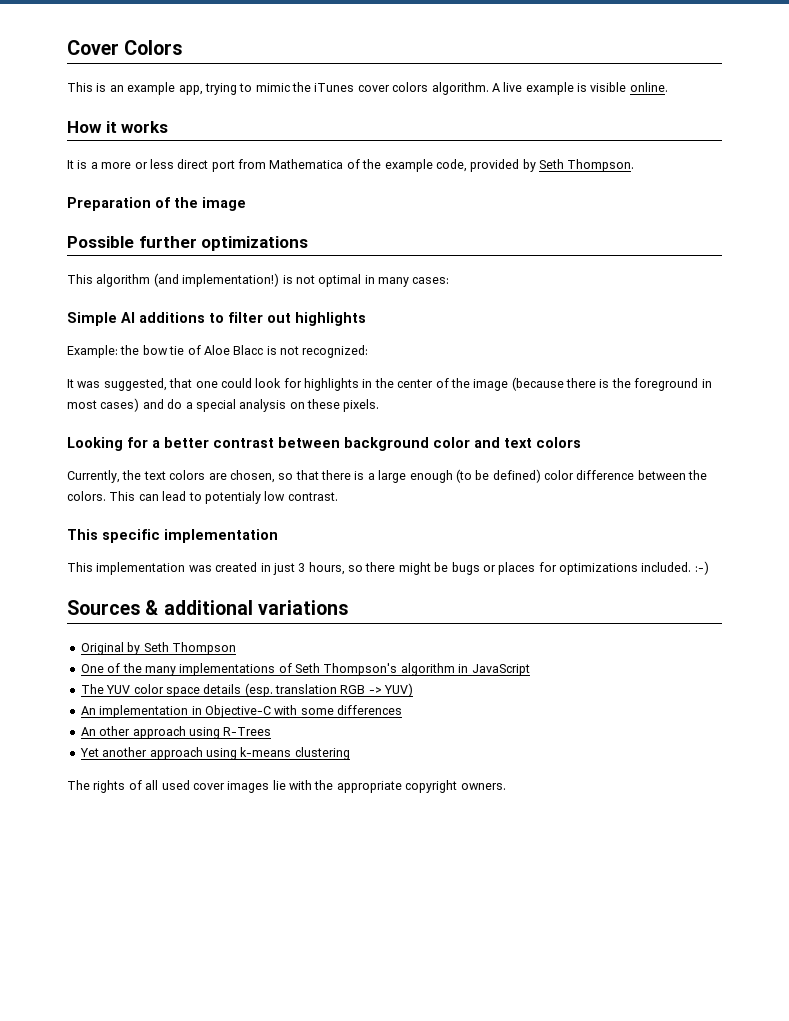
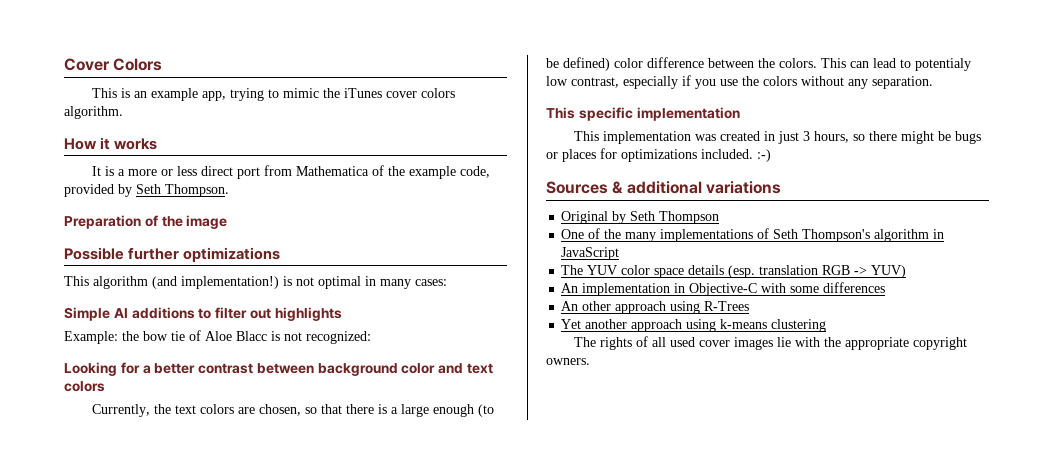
[491,82,668,95] A live example is visible online. -> (123, 112) none
[67,377,712,391] [67,398,380,412] // It was suggested, that one could look for highlights in the center of the image (because there is the foreground in most cases) and do a special analysis on these pixels. -> (371, 337) none
[287,492,338,501] contrast. -> [571,75,933,89] contrast, especially if you use the colors without any separation.

